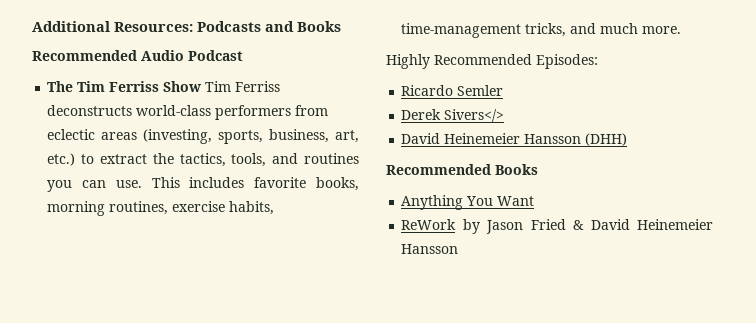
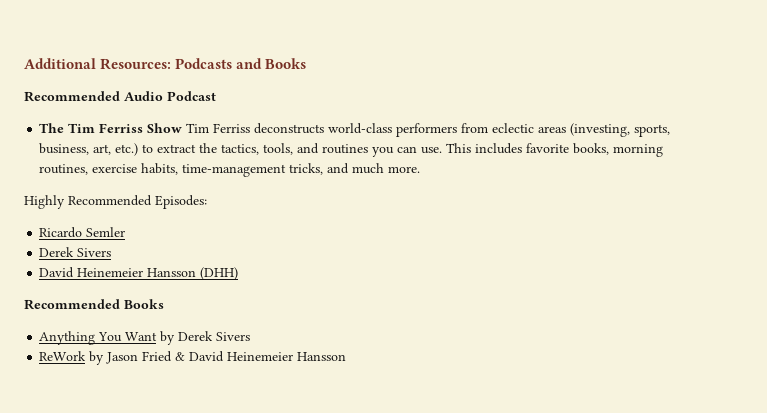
[444,109,505,122] Sivers</> -> [77,248,112,257] Sivers
(535, 201) none -> [160,331,251,345] by Derek Sivers

